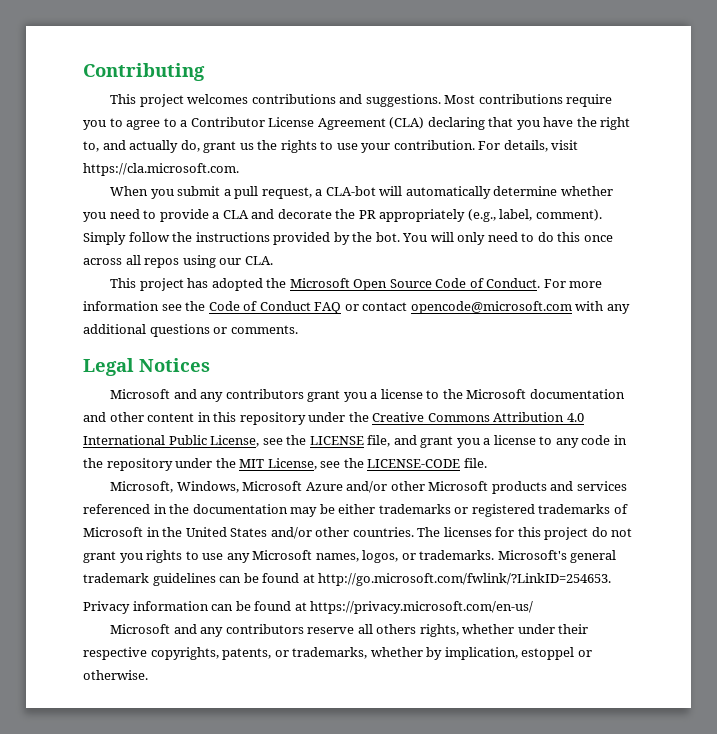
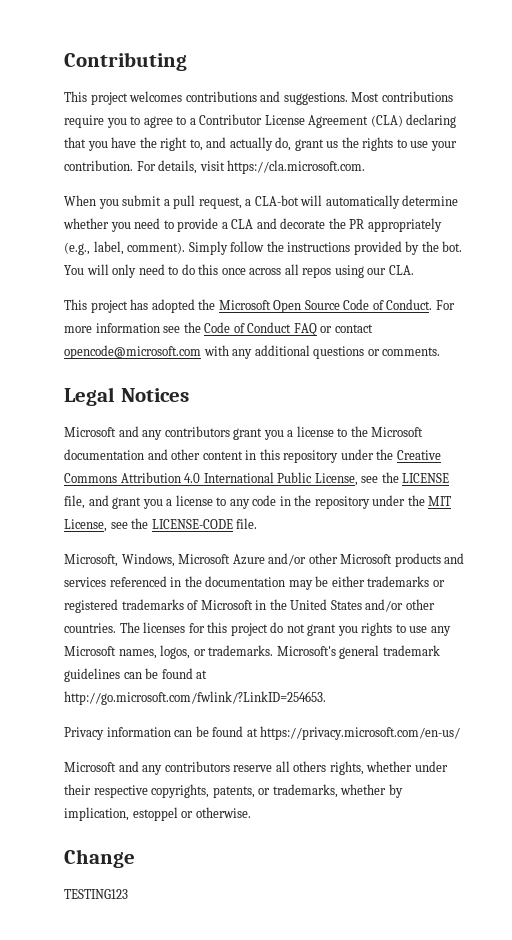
(148, 675) none -> [64,849,135,868] [64,889,128,899] // Change // TESTING123

